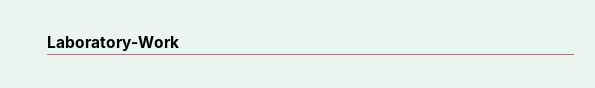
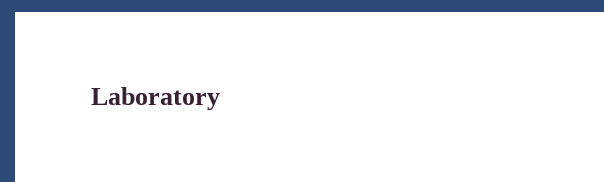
[47,36,179,51] Laboratory-Work -> [91,87,220,110] Laboratory

